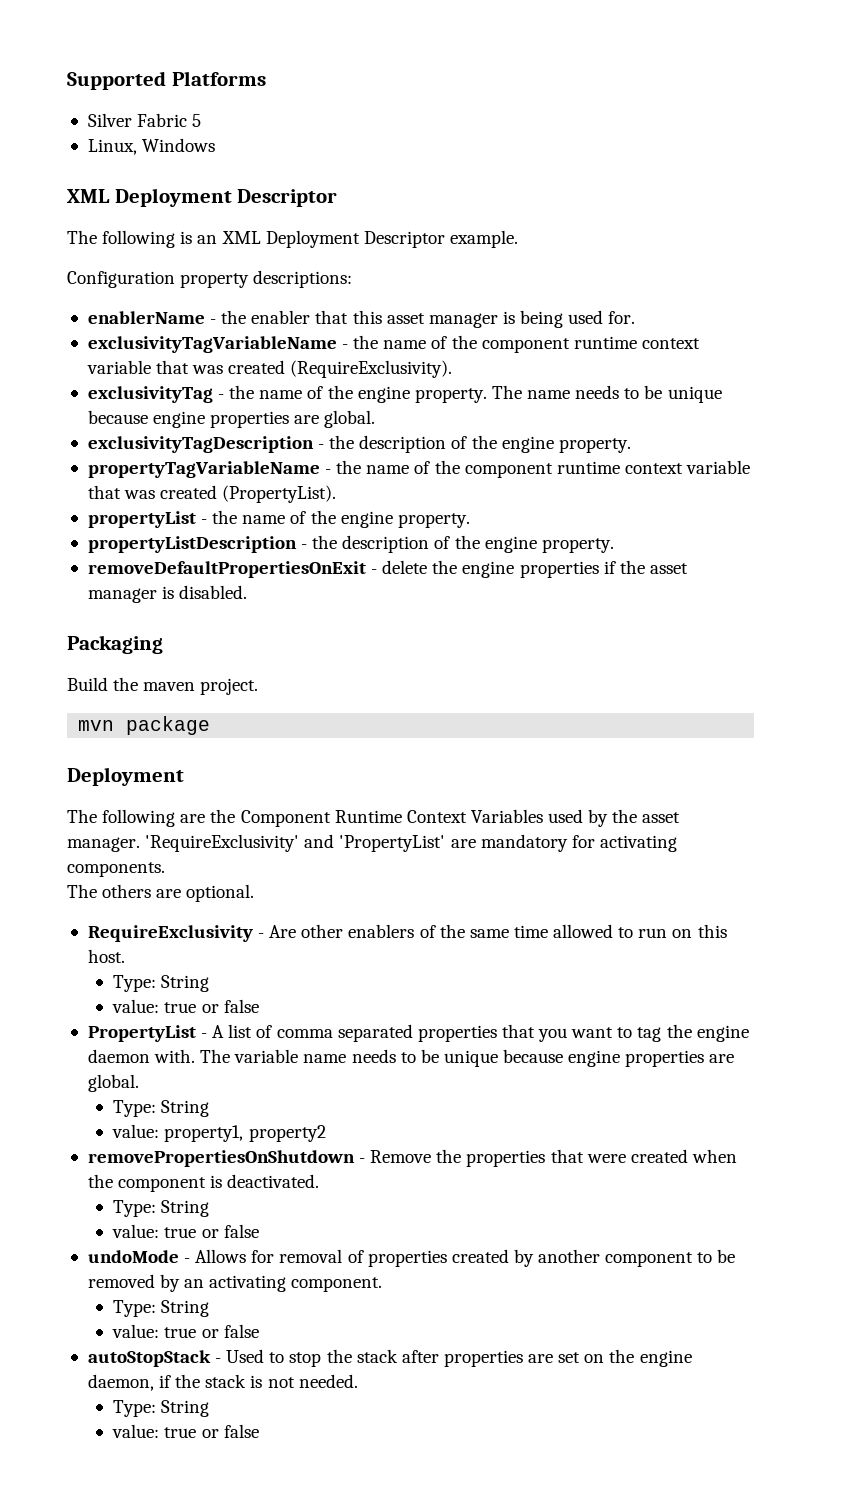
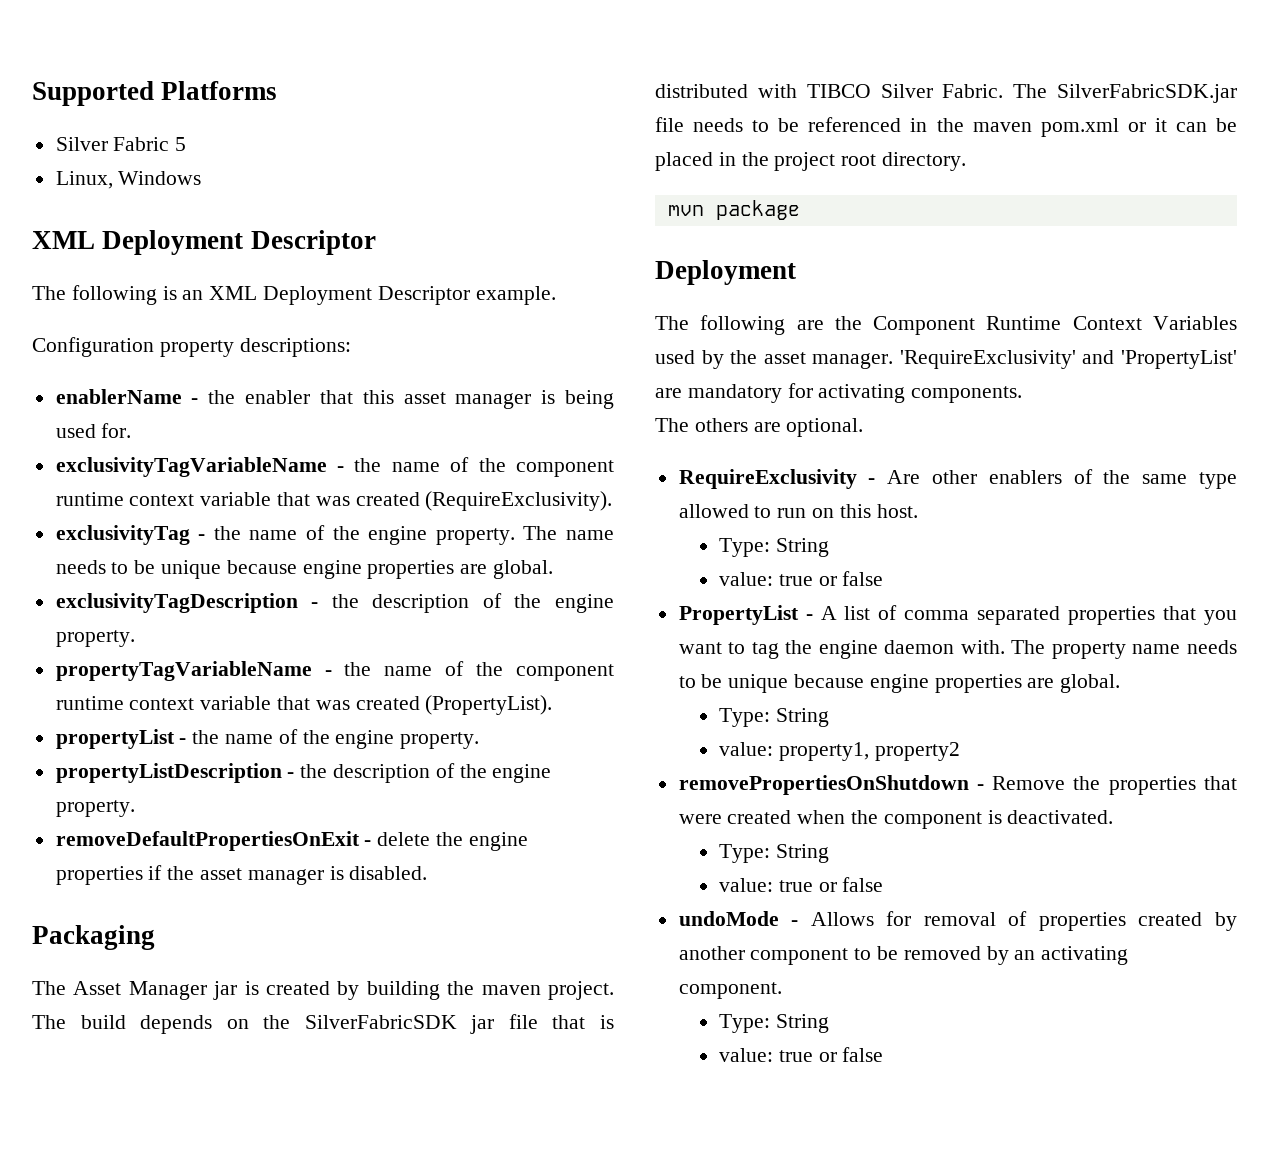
[67,677,259,695] Build the maven project. -> [32,981,614,1000] [32,1014,614,1034] [655,84,1237,103] [655,117,1237,137] [655,152,967,171] The Asset Manager jar is created by building the maven project. The build depends on the SilverFabricSDK jar file that is distributed with TIBCO Silver Fabric. The SilverFabricSDK.jar file needs to be referenced in the maven pom.xml or it can be placed in the project root directory.
[513,925,548,938] time -> [1199,472,1237,489] type
[234,1049,299,1063] variable -> [1051,642,1126,659] property
[87,1349,692,1367] [87,1374,358,1391] [113,1400,210,1417] [112,1424,259,1438] // autoStopStack - Used to stop the stack after properties are set on the engine daemon, if the stack is not needed. // Type: String // value: true or false -> (884, 1054) none

